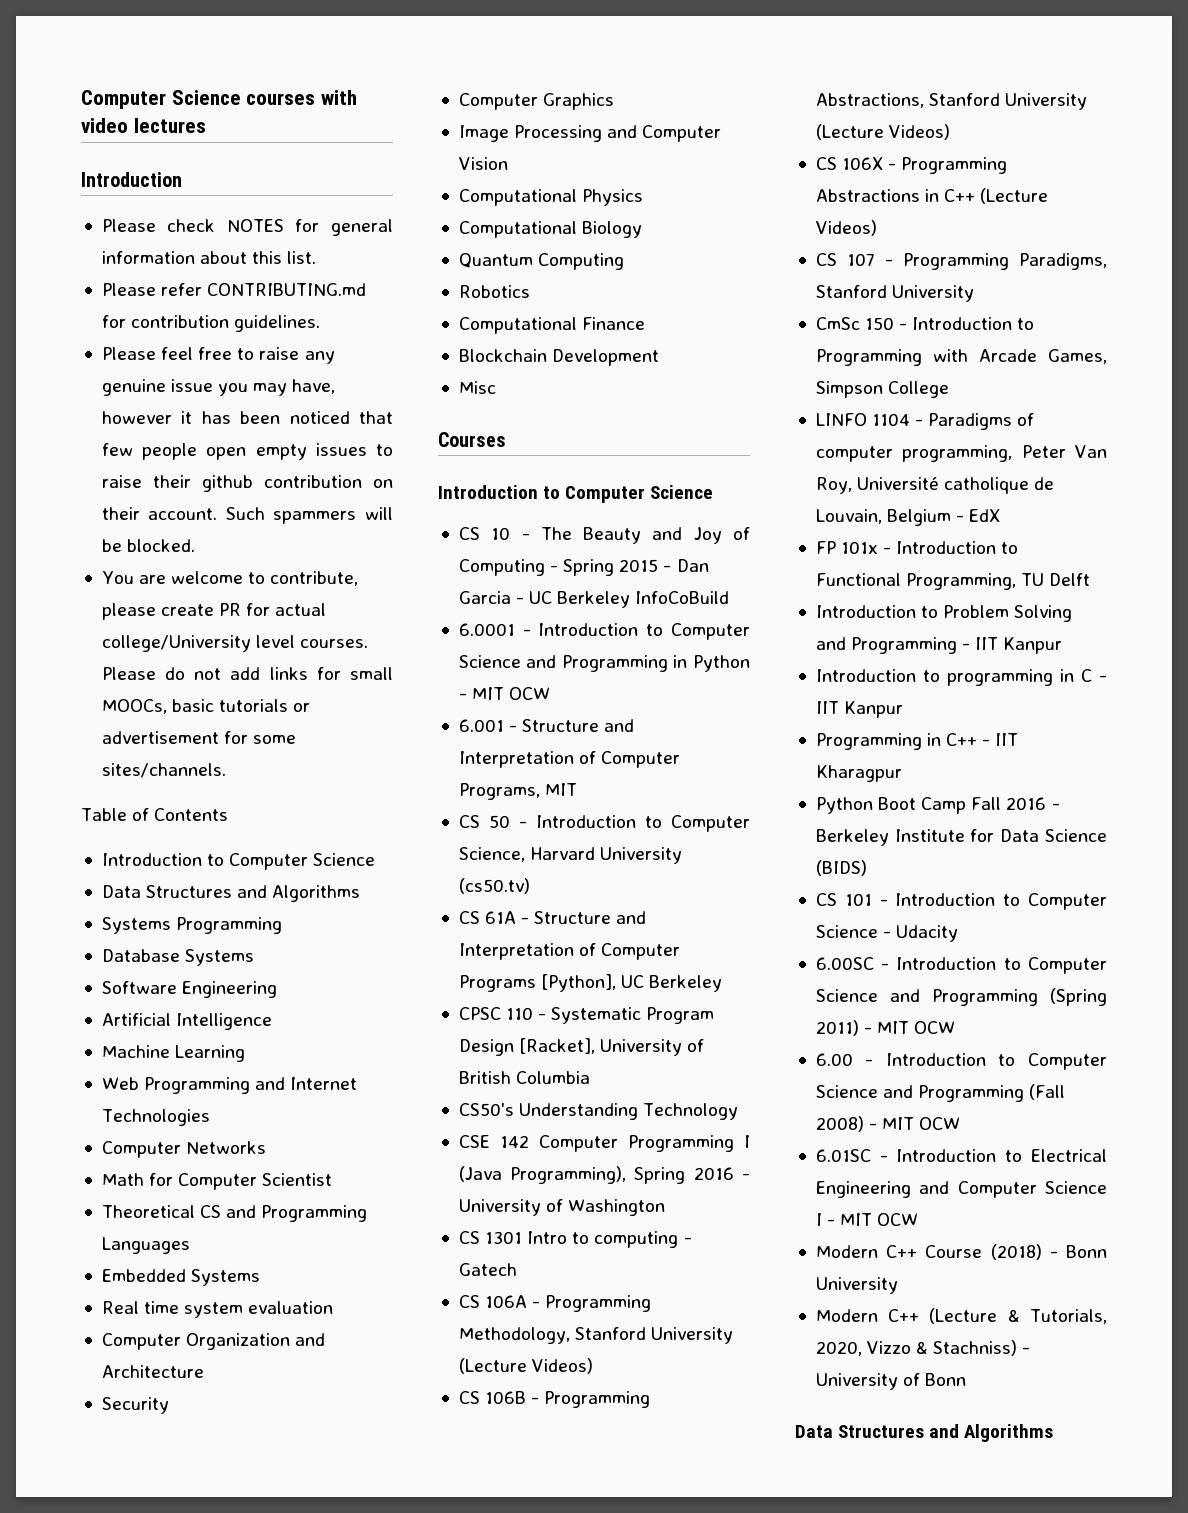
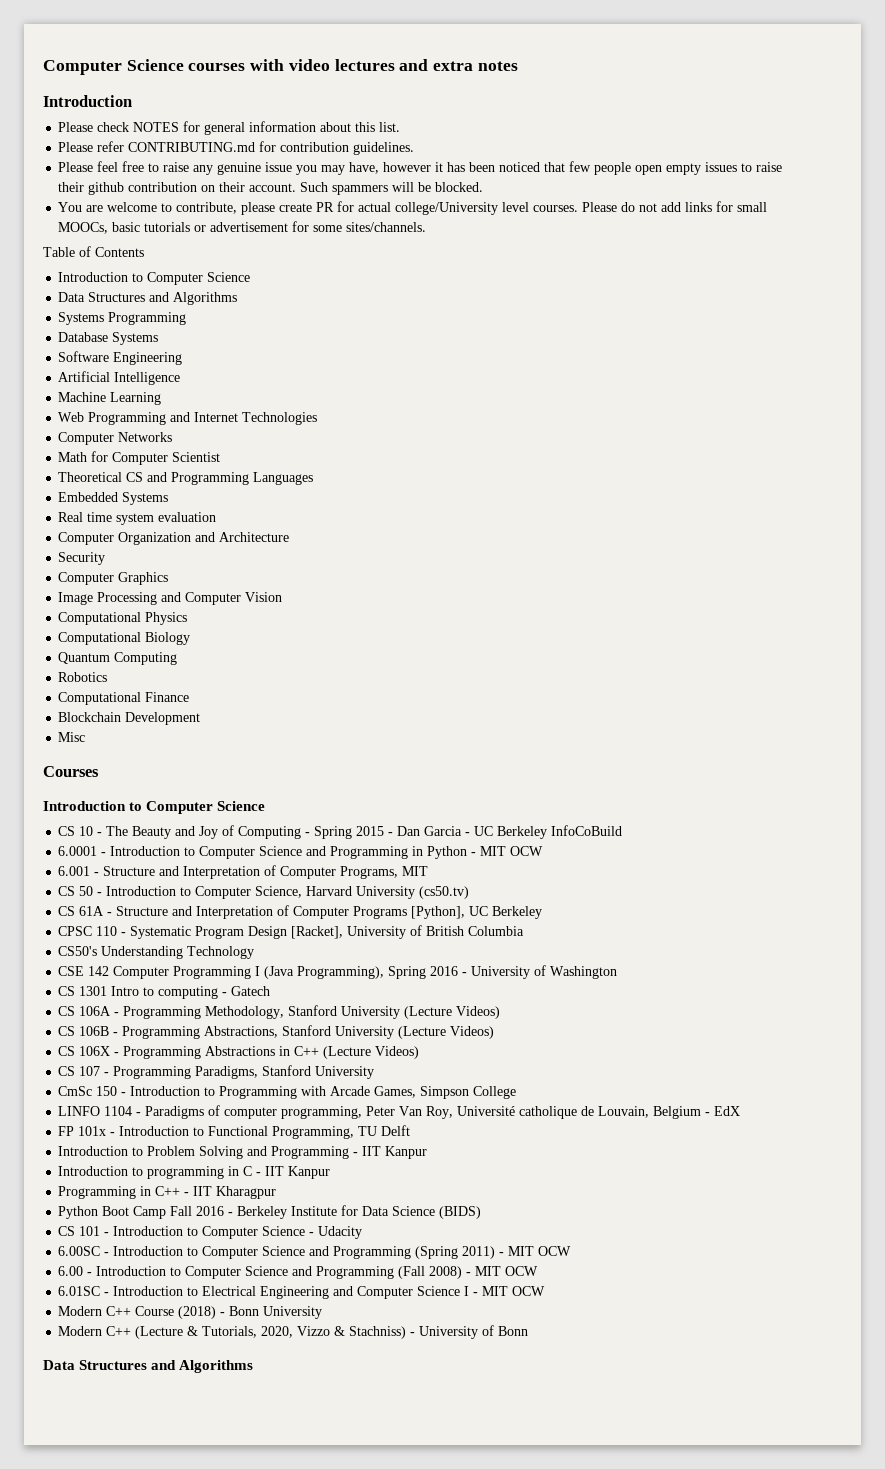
(206, 125) none -> [399,59,518,71] and extra notes

